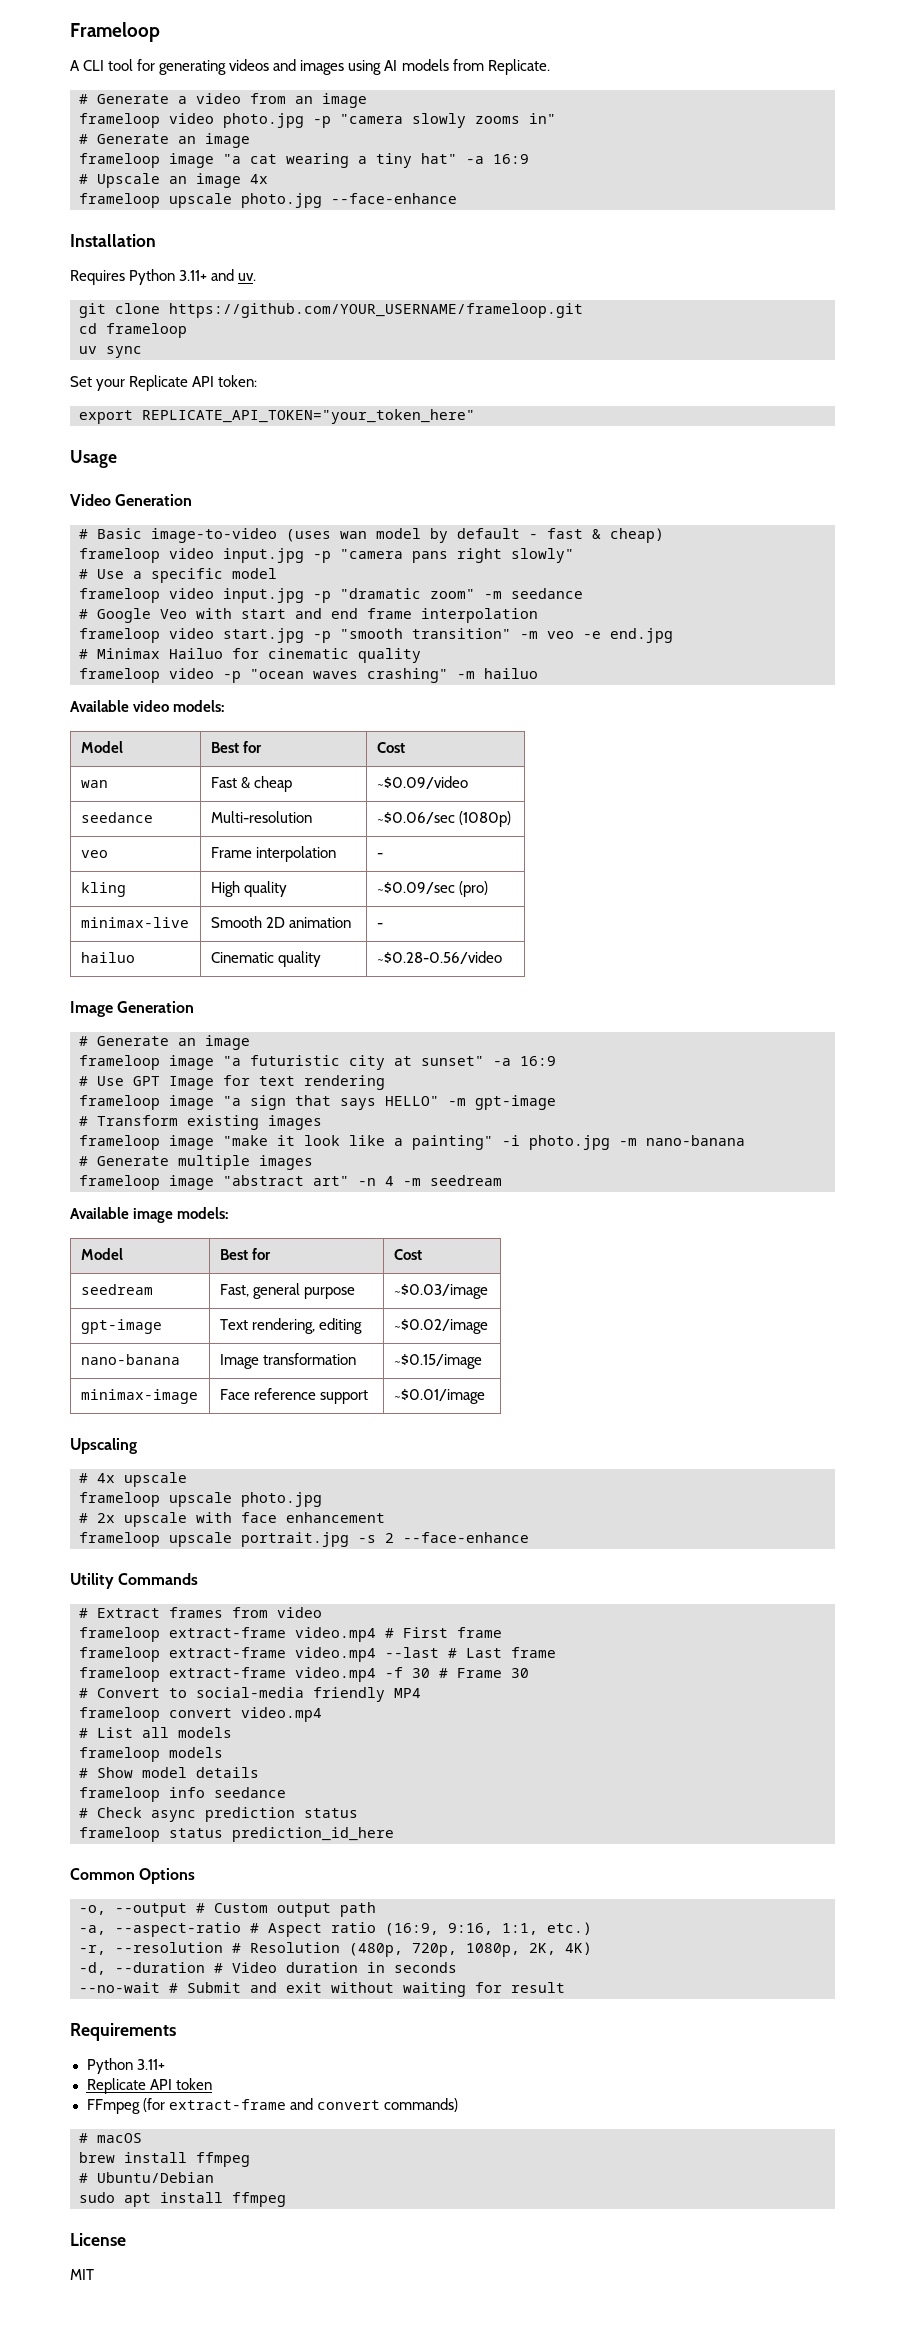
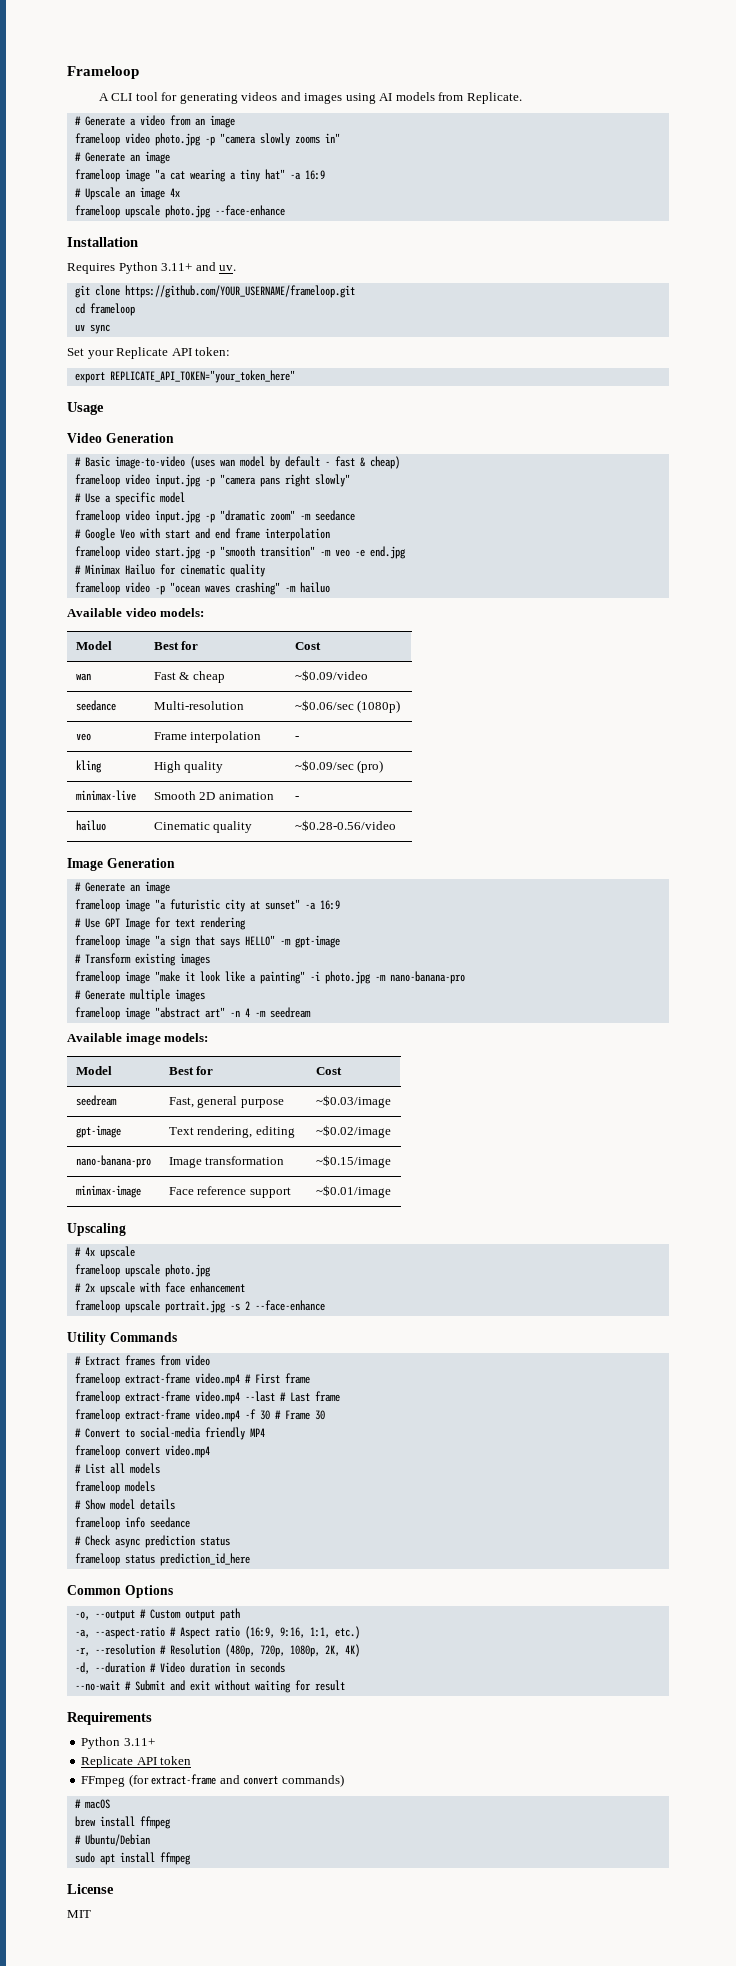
[646,1135,745,1146] nano-banana -> [389,971,465,984] nano-banana-pro
[80,1354,180,1365] nano-banana -> [75,1155,151,1168] nano-banana-pro

